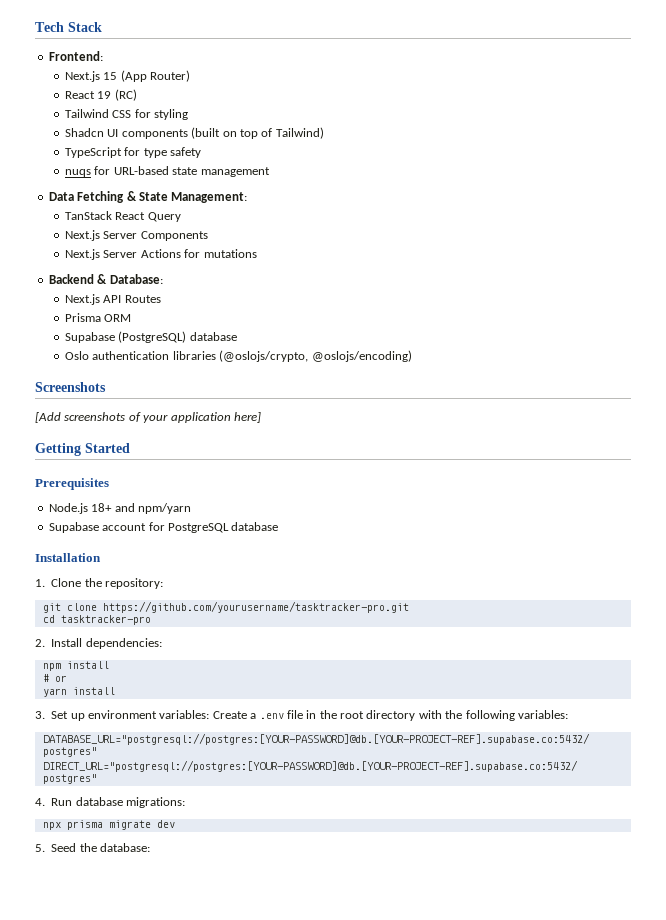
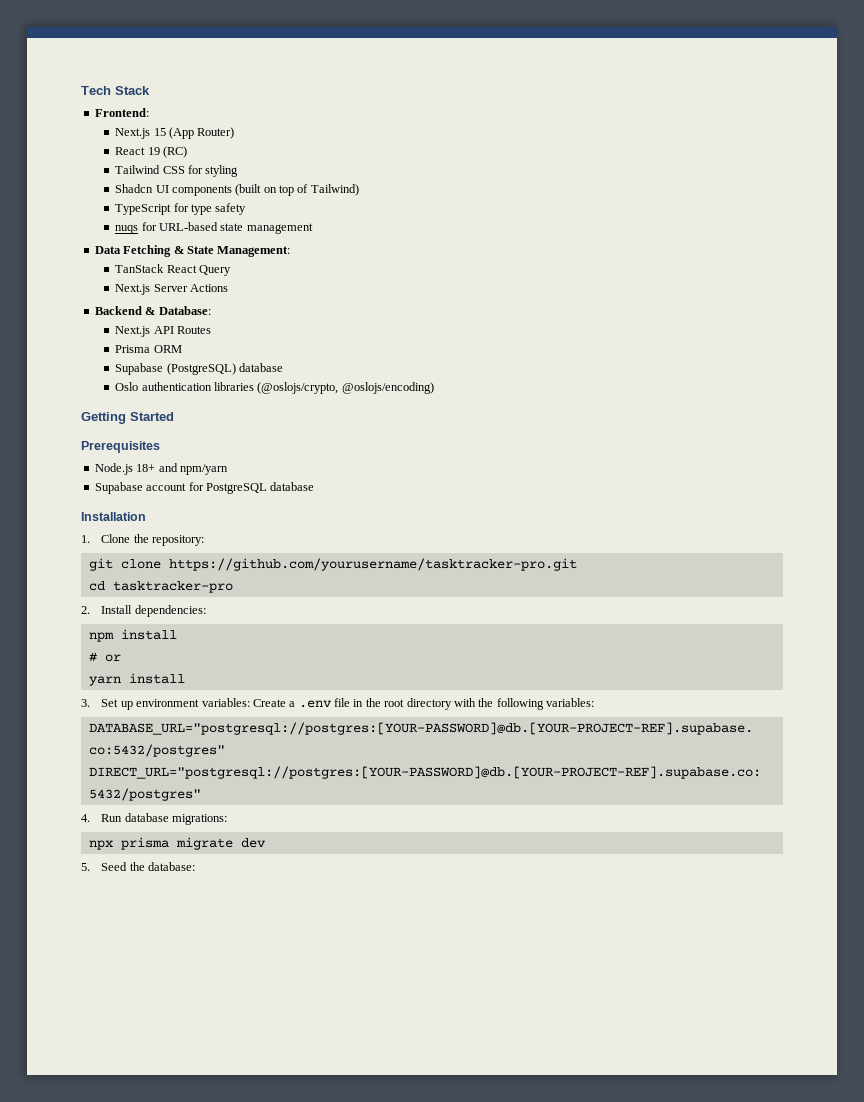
[65,230,208,241] // Next.js Server Components -> (231, 270) none
[184,249,257,258] for mutations -> (228, 288) none
[35,382,106,392] [35,412,261,423] // Screenshots // [Add screenshots of your application here] -> (434, 388) none

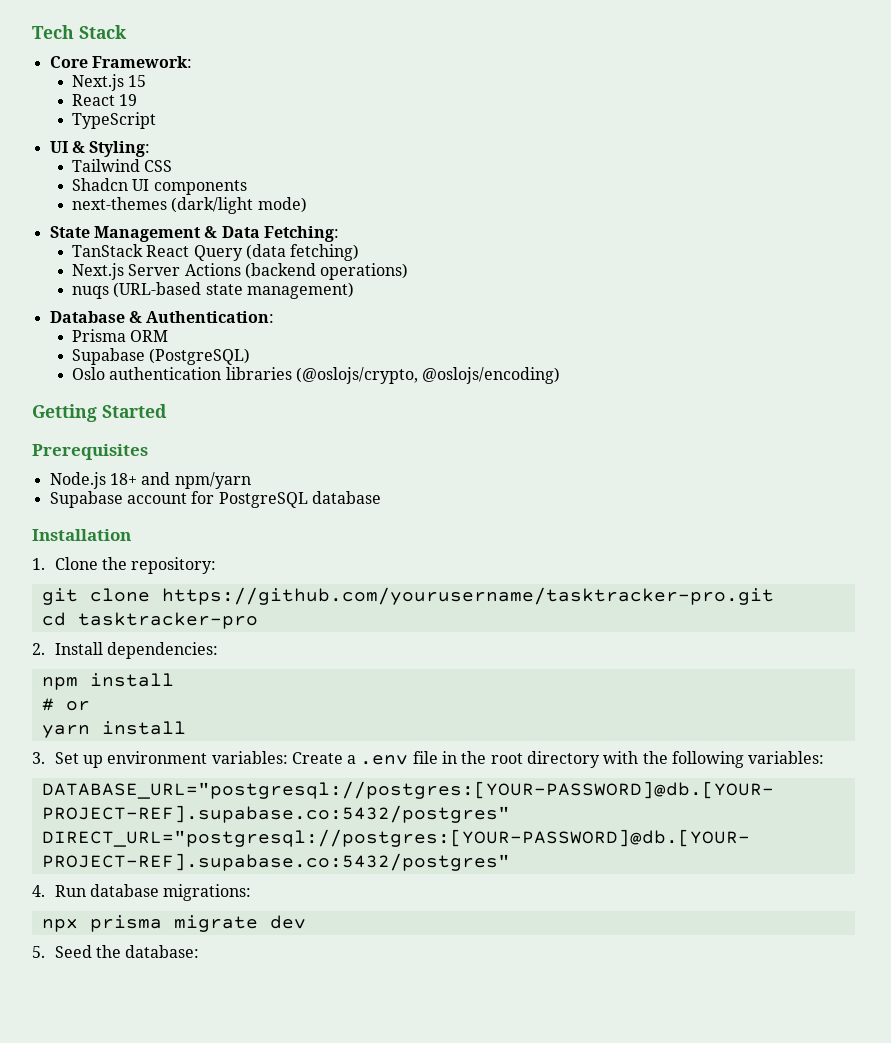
[94,108,149,117] Frontend: -> [49,56,192,68] Core Framework:
[168,127,235,139] (App Router) -> (147, 81) none
[162,146,187,158] (RC) -> [72,112,157,129] [49,141,151,157] // TypeScript // UI & Styling:
[187,165,239,177] for styling -> (173, 166) none
[235,184,359,196] [115,203,247,215] [115,222,313,234] [94,245,291,257] (built on top of Tailwind) // TypeScript for type safety // nuqs for URL-based state management // Data Fetching & State Management: -> [72,197,307,214] [49,226,339,242] // next-themes (dark/light mode) // State Management & Data Fetching:
(231, 270) none -> [246,244,360,261] (data fetching)
[94,306,211,315] [115,326,211,337] // Backend & Database: // Next.js API Routes -> [245,263,409,280] [72,282,355,299] [49,311,275,323] (backend operations) // nuqs (URL-based state management) // Database & Authentication:
[238,363,283,372] database -> (251, 356) none

